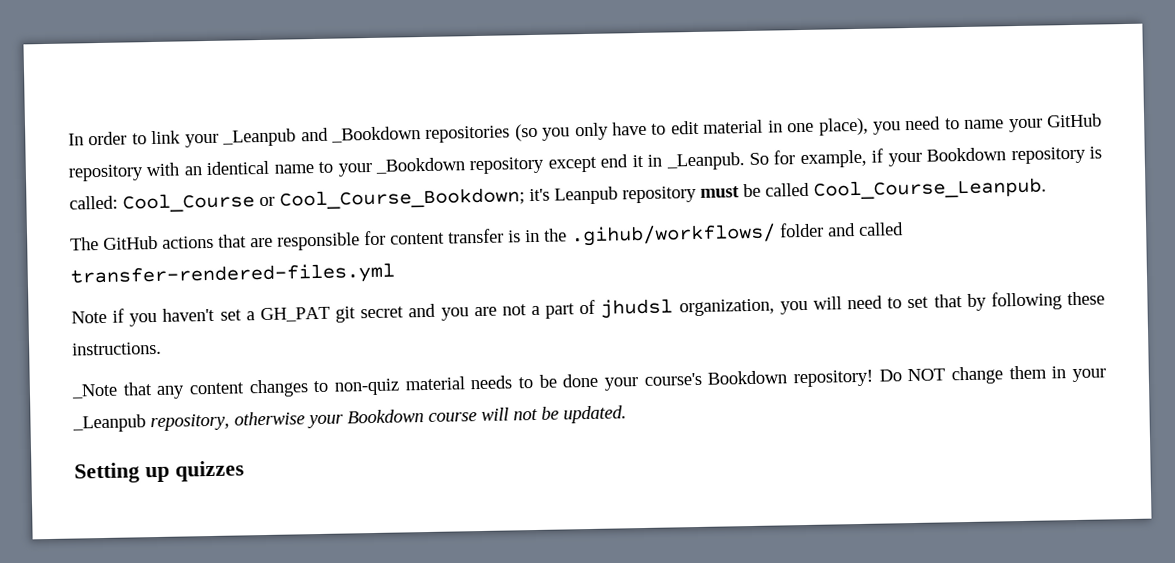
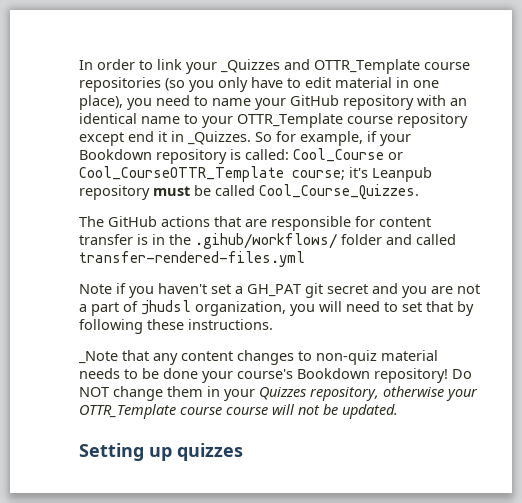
[222,126,421,147] _Leanpub and _Bookdown -> [220,59,470,74] _Quizzes and OTTR_Template course
[375,157,465,174] _Bookdown -> [237,113,393,128] OTTR_Template course
[665,152,745,171] _Leanpub. -> [187,131,251,145] _Quizzes.
[279,187,525,210] Cool_Course_Bookdown; -> [79,166,345,182] Cool_CourseOTTR_Template course;
[813,177,1047,200] Cool_Course_Leanpub. -> [259,184,419,200] Cool_Course_Quizzes.
[72,414,146,433] _Leanpub -> [259,387,306,400] Quizzes
[347,409,424,424] Bookdown -> [79,404,222,419] OTTR_Template course

